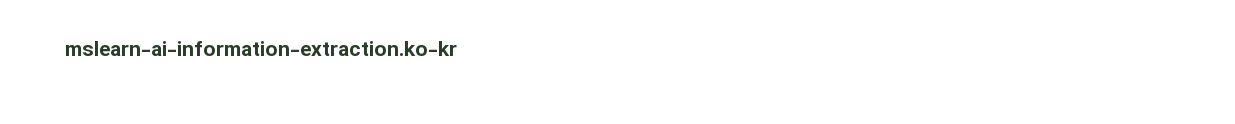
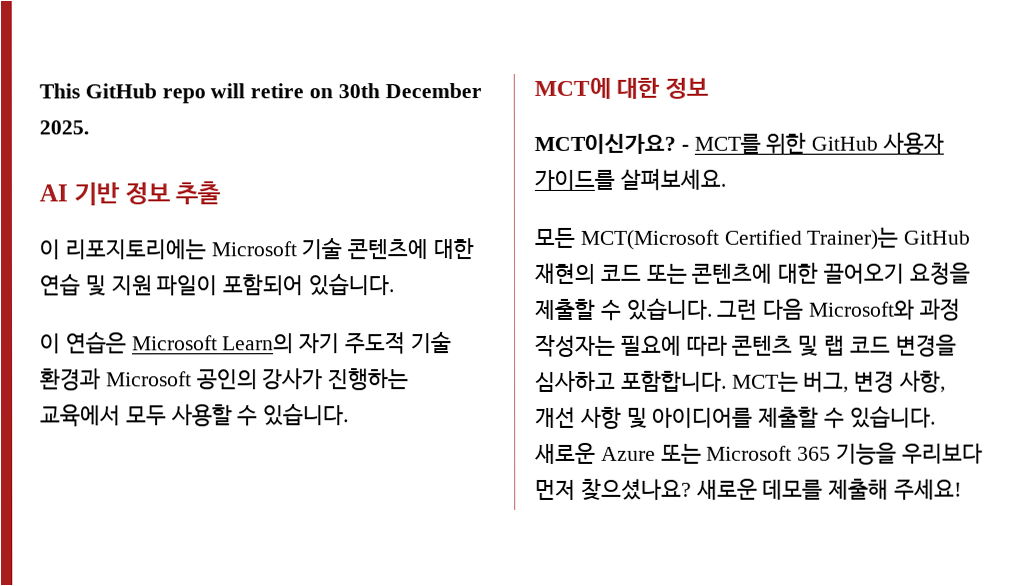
[65,41,457,56] mslearn-ai-information-extraction.ko-kr -> [39,83,482,104] [39,120,89,135] [39,181,222,206] [39,237,475,260] [39,273,396,297] [40,331,452,355] [40,368,410,391] [40,403,350,427] [534,77,708,99] [534,132,945,155] [534,168,726,191] [534,227,971,250] [534,262,970,285] [535,297,961,321] [535,334,957,357] [535,370,947,393] [535,405,936,429] [534,442,983,465] [535,478,963,501] This GitHub repo will retire on 30th December 2025. // AI 기반 정보 추출 // 이 리포지토리에는 Microsoft 기술 콘텐츠에 대한 연습 및 지원 파일이 포함되어 있습니다. // 이 연습은 Microsoft Learn의 자기 주도적 기술 환경과 Microsoft 공인의 강사가 진행하는 교육에서 모두 사용할 수 있습니다. // MCT에 대한 정보 // MCT이신가요? - MCT를 위한 GitHub 사용자 가이드를 살펴보세요. // 모든 MCT(Microsoft Certified Trainer)는 GitHub 재현의 코드 또는 콘텐츠에 대한 끌어오기 요청을 제출할 수 있습니다. 그런 다음 Microsoft와 과정 작성자는 필요에 따라 콘텐츠 및 랩 코드 변경을 심사하고 포함합니다. MCT는 버그, 변경 사항, 개선 사항 및 아이디어를 제출할 수 있습니다. 새로운 Azure 또는 Microsoft 365 기능을 우리보다 먼저 찾으셨나요? 새로운 데모를 제출해 주세요!

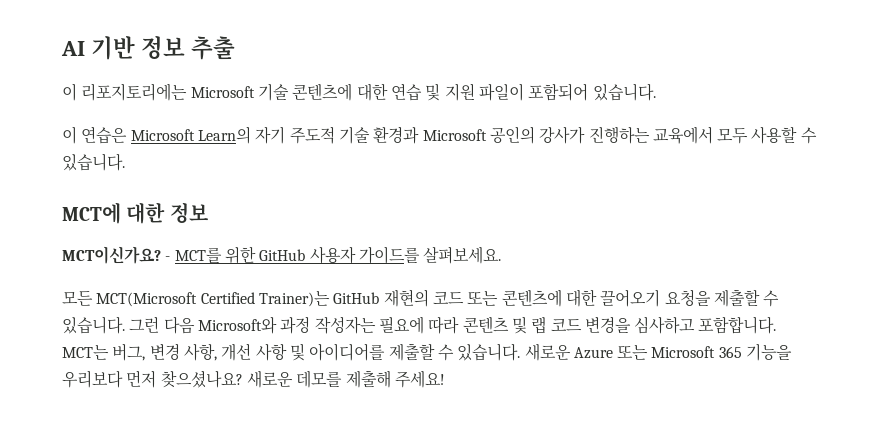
[39,83,482,104] [39,120,89,135] This GitHub repo will retire on 30th December 2025. // -> (61, 48) none

